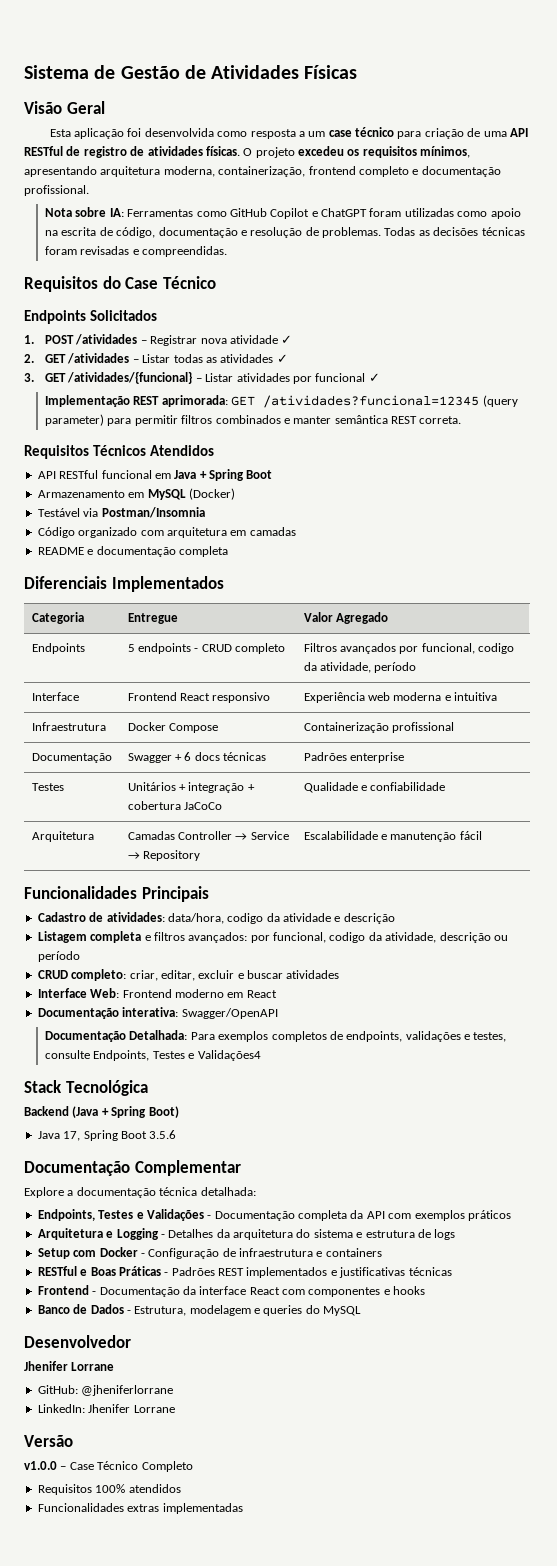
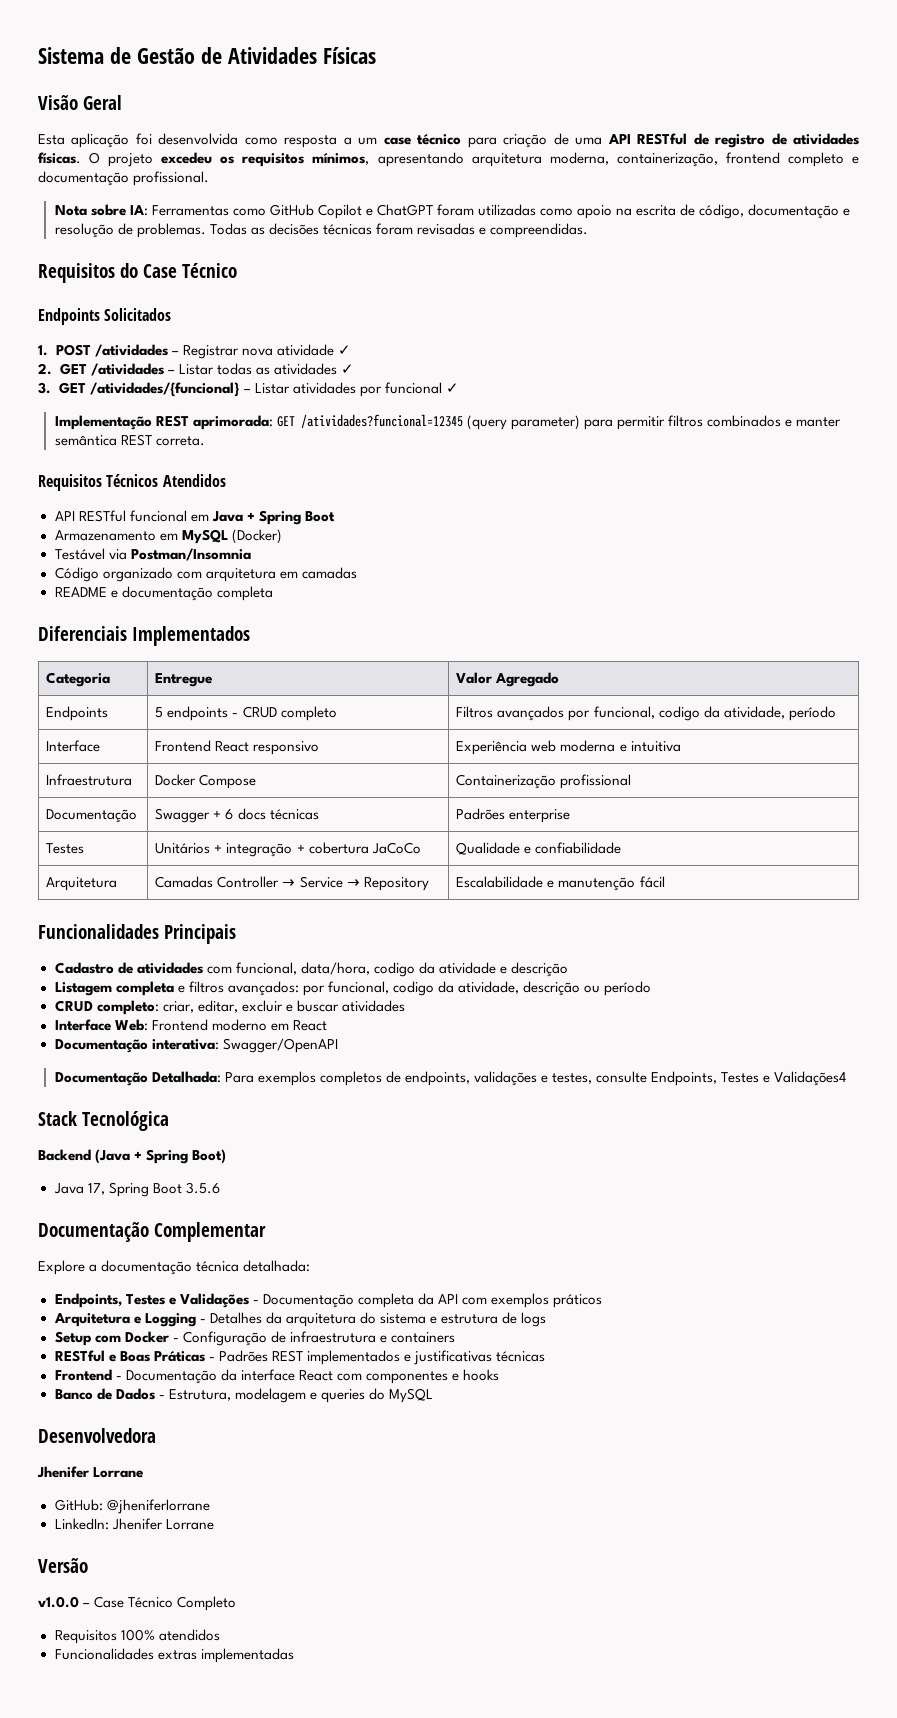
[106,912,165,922] atividades: -> [136,962,297,975] atividades com funcional,
[24,1335,131,1348] Desenvolvedor -> [38,1428,156,1443] Desenvolvedora

